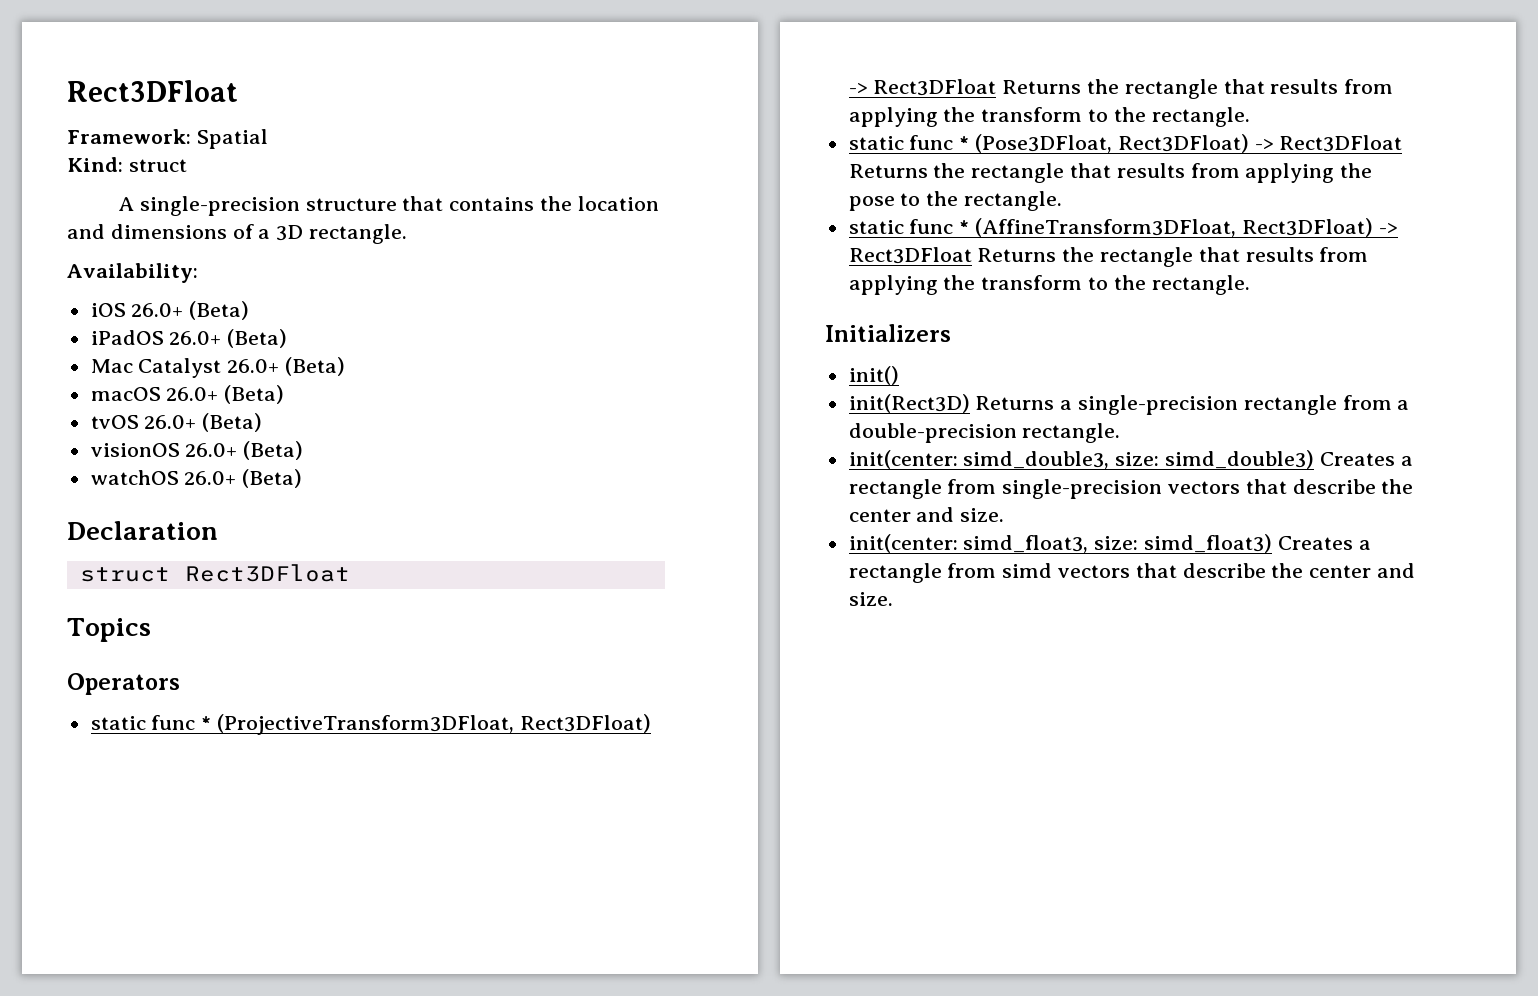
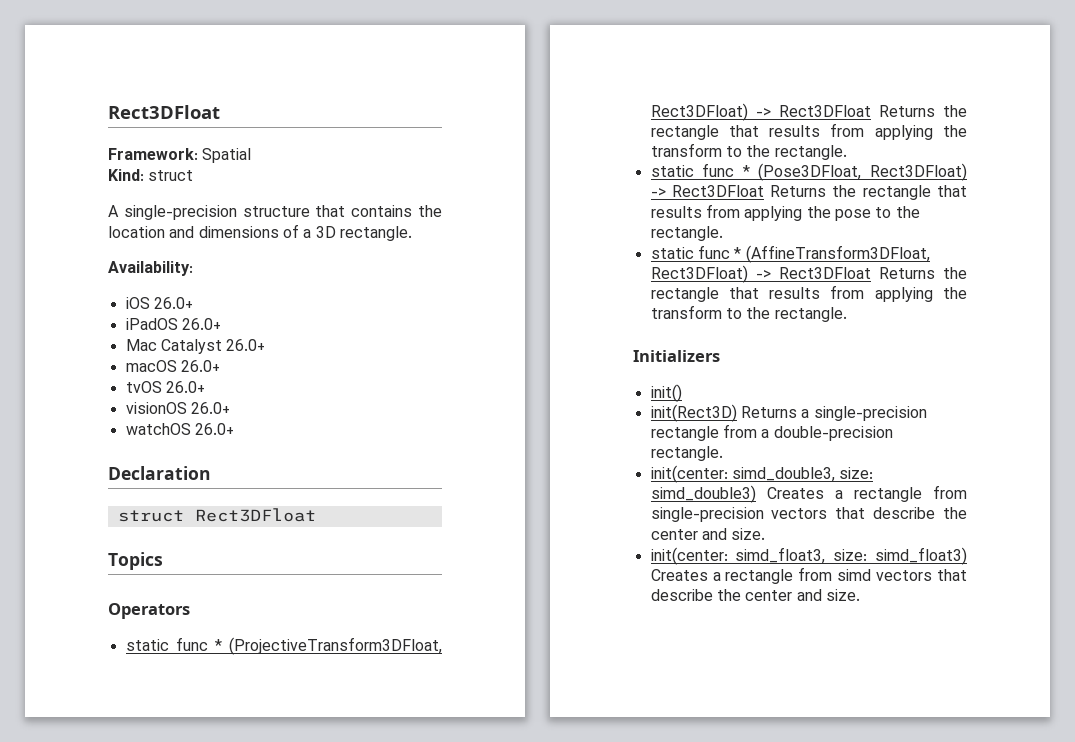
[189,301,250,320] (Beta) -> (193, 303) none
[227,329,288,348] (Beta) -> (221, 324) none
[285,357,346,376] (Beta) -> (266, 345) none
[224,385,285,404] (Beta) -> (220, 366) none
[202,413,263,432] (Beta) -> (205, 387) none
[243,441,304,460] (Beta) -> (230, 408) none
[242,469,303,488] (Beta) -> (234, 429) none

